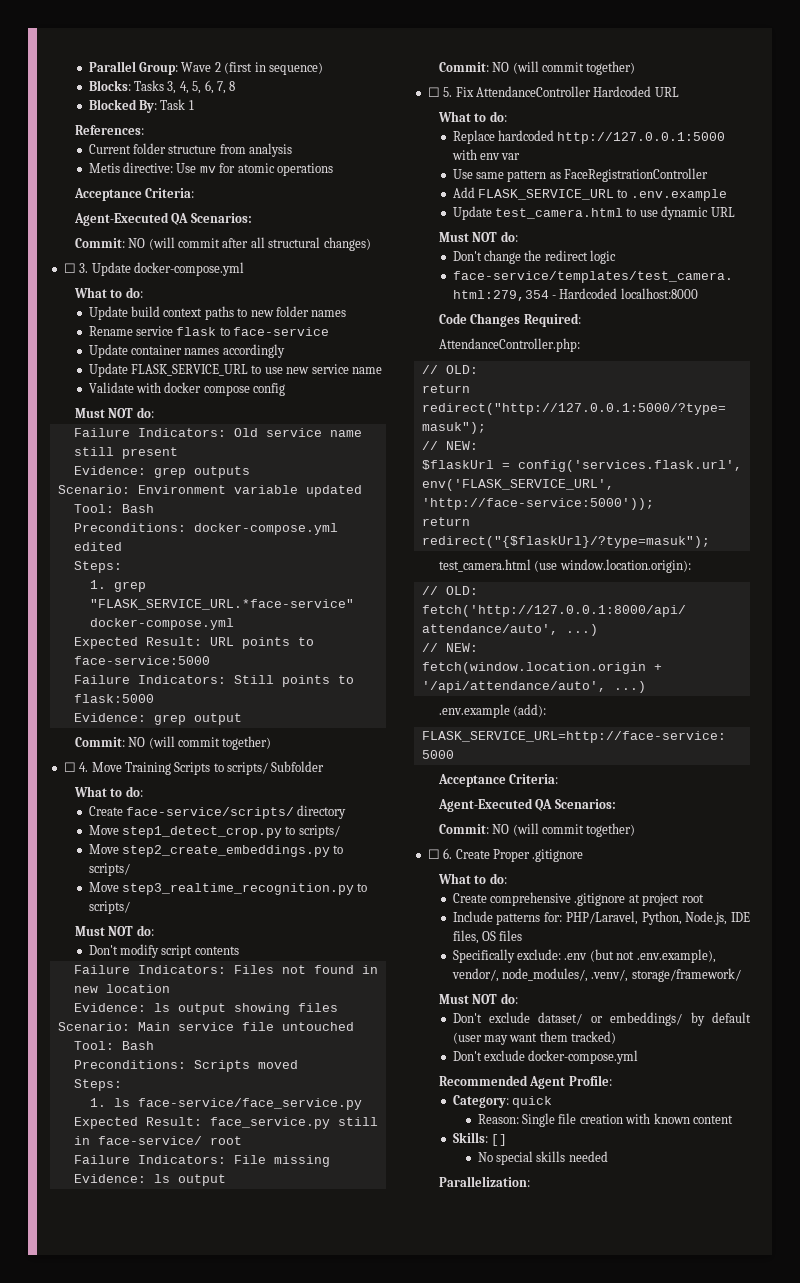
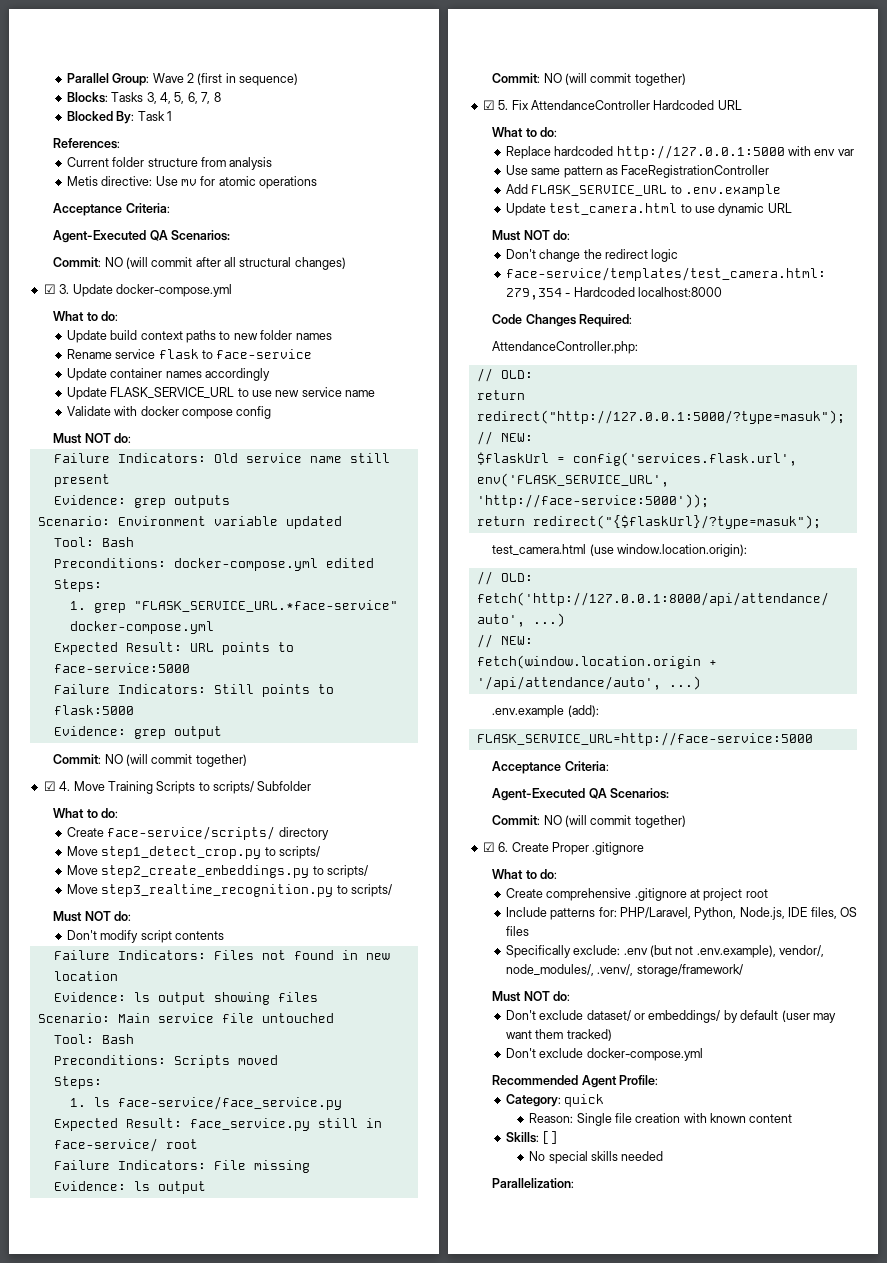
[63,263,76,273] ☐ -> [43,284,56,294] ☑
[63,762,76,772] ☐ -> [43,781,56,791] ☑
[427,87,440,97] ☐ -> [482,100,495,110] ☑
[427,849,440,859] ☐ -> [482,842,495,852] ☑

